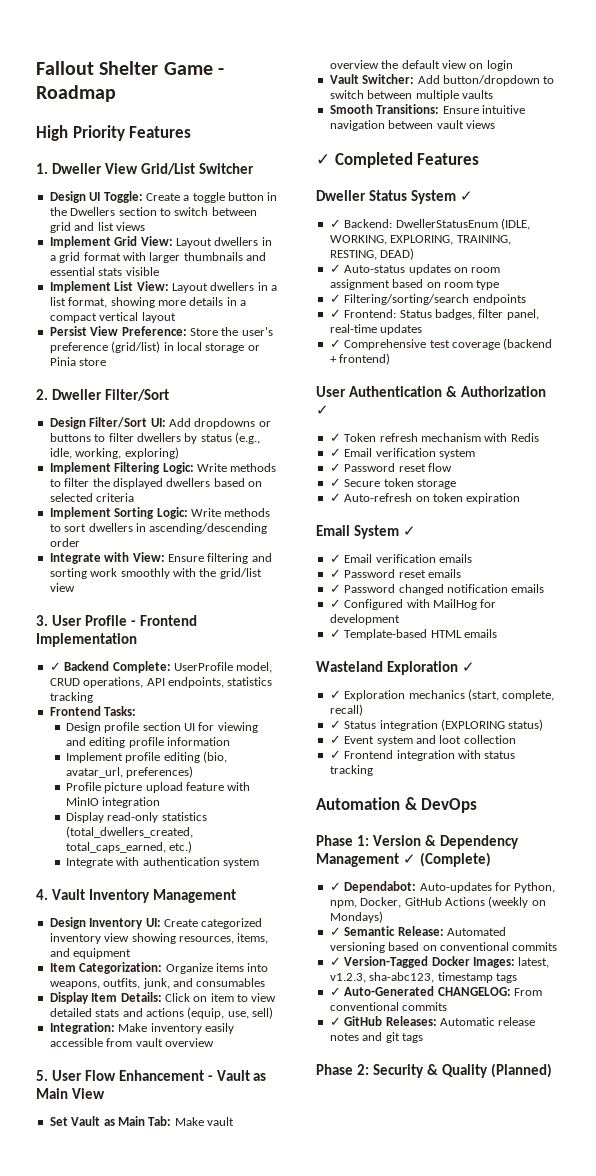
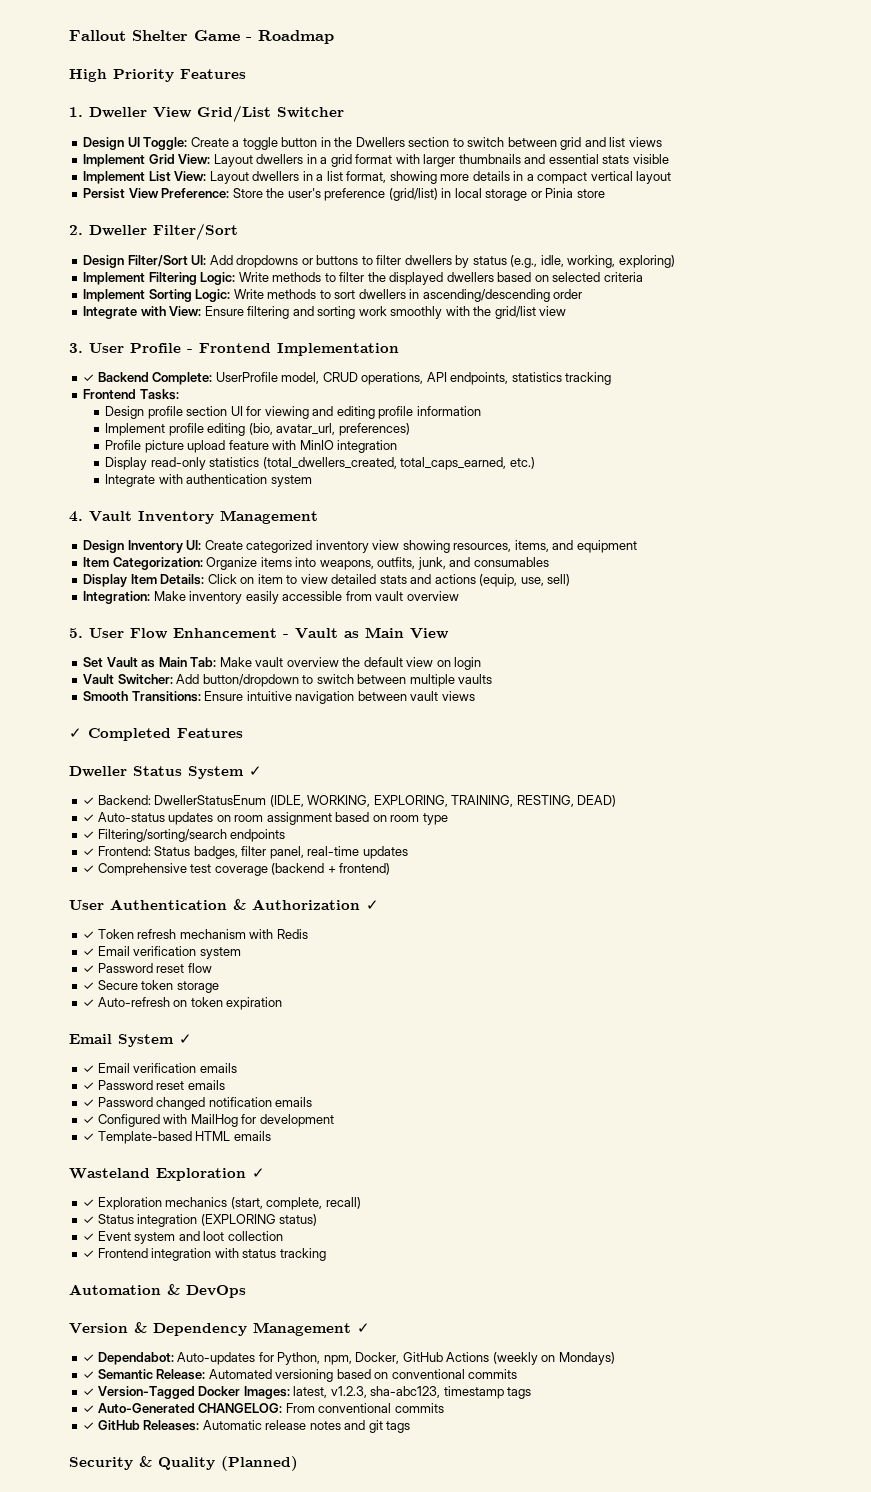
[316,835,369,846] Phase 1: -> (246, 1291) none
[419,852,491,867] (Complete) -> (370, 1328) none
[316,1064,369,1075] Phase 2: -> (411, 1427) none

